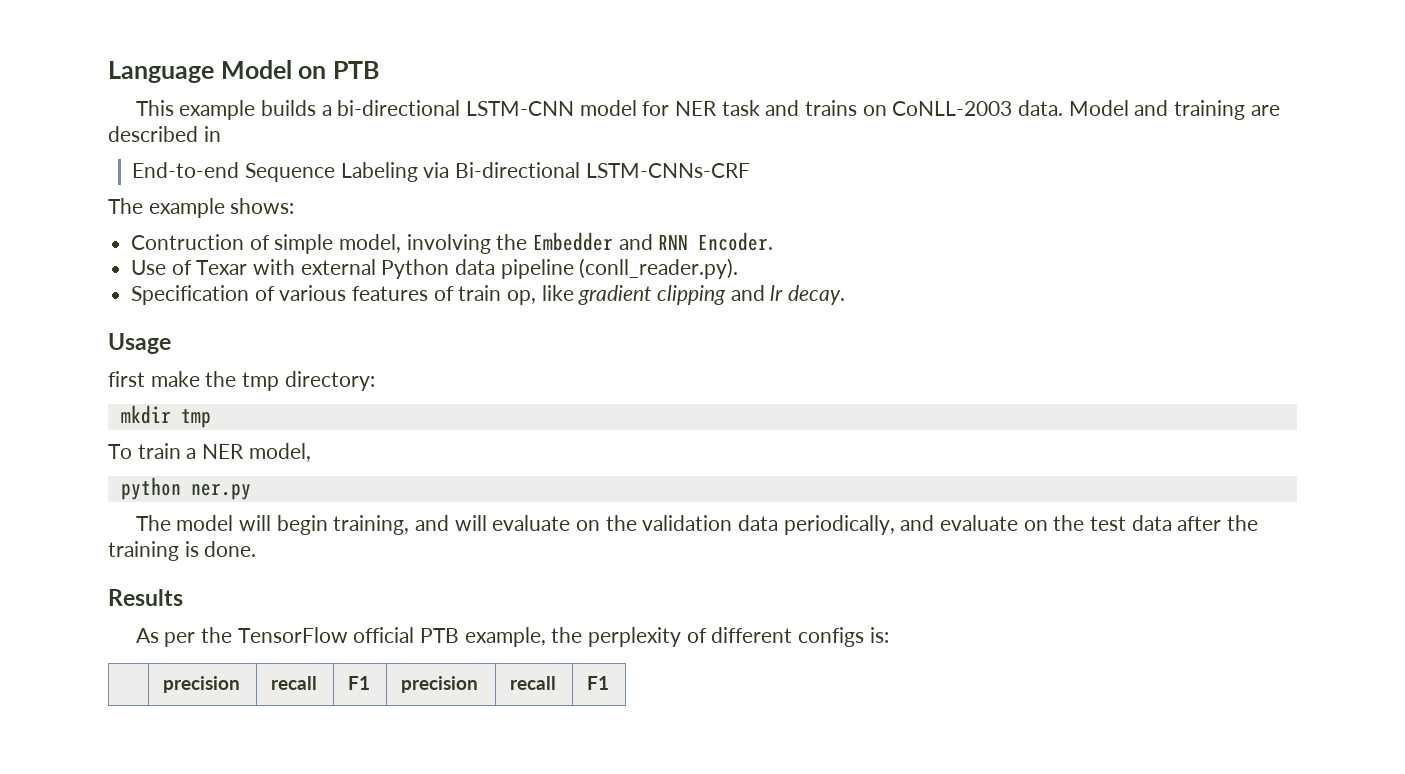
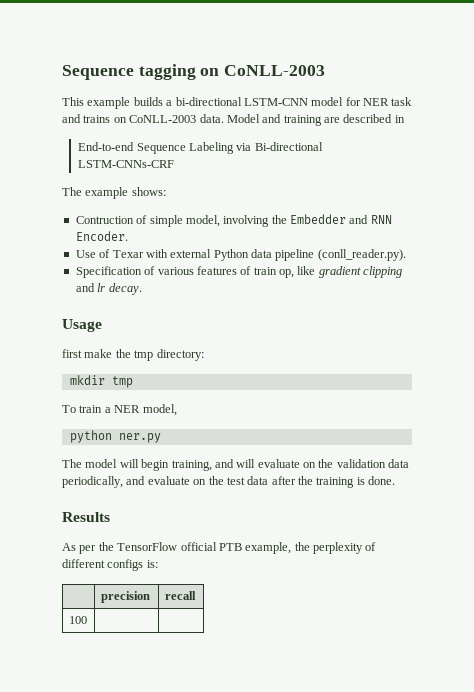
[108,60,379,83] Language Model on PTB -> [62,64,326,80] Sequence tagging on CoNLL-2003
[348,676,371,690] [401,676,479,693] [510,676,557,690] [587,676,610,690] | F1 | precision | recall | F1 -> [68,616,87,624] // 100 | |

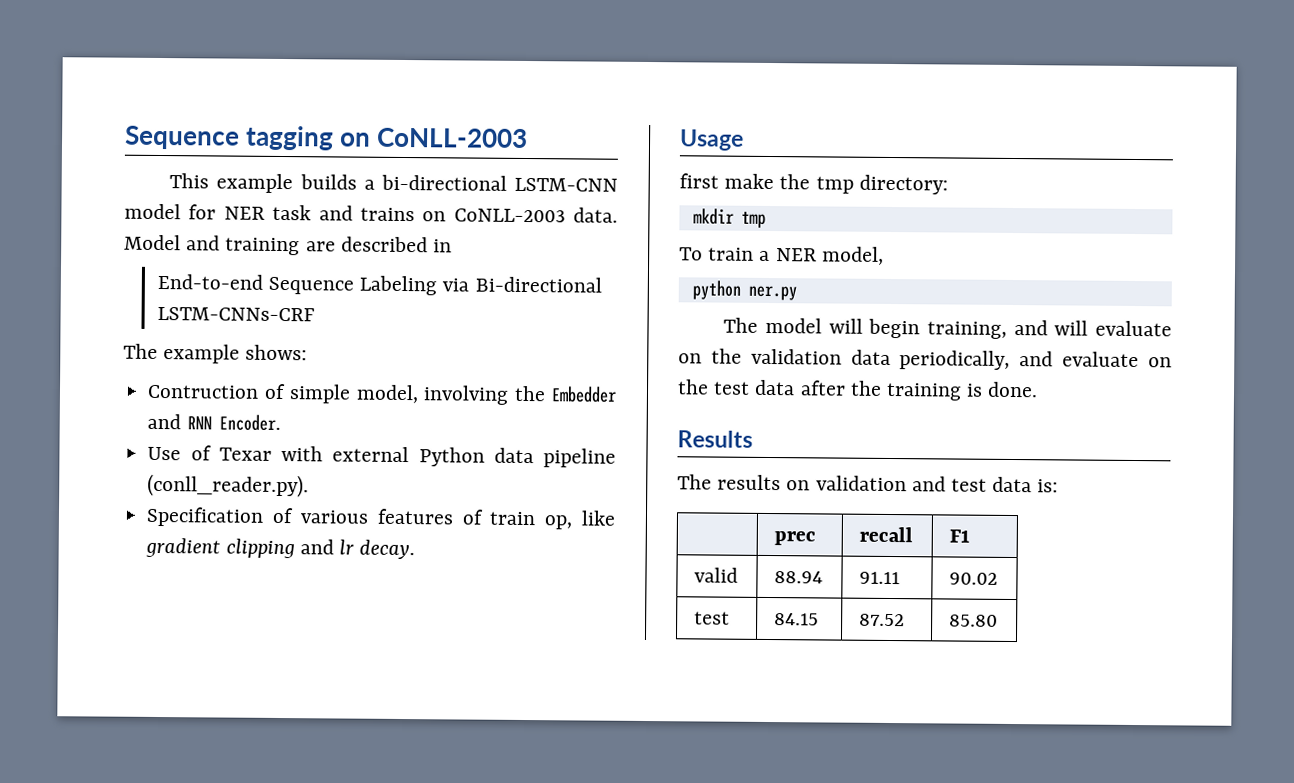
[62,542,377,554] [62,559,144,571] As per the TensorFlow official PTB example, the perplexity of different configs -> [677,474,1033,493] The results on validation and test data
[100,591,150,603] precision -> [774,531,817,546] prec
[68,616,87,624] // 100 | | -> [949,529,971,543] [694,567,739,583] [774,571,824,584] [859,571,901,585] [949,572,999,585] [694,611,731,625] [774,613,820,626] [859,613,906,627] [949,614,999,627] | F1 // valid | 88.94 | 91.11 | 90.02 // test | 84.15 | 87.52 | 85.80

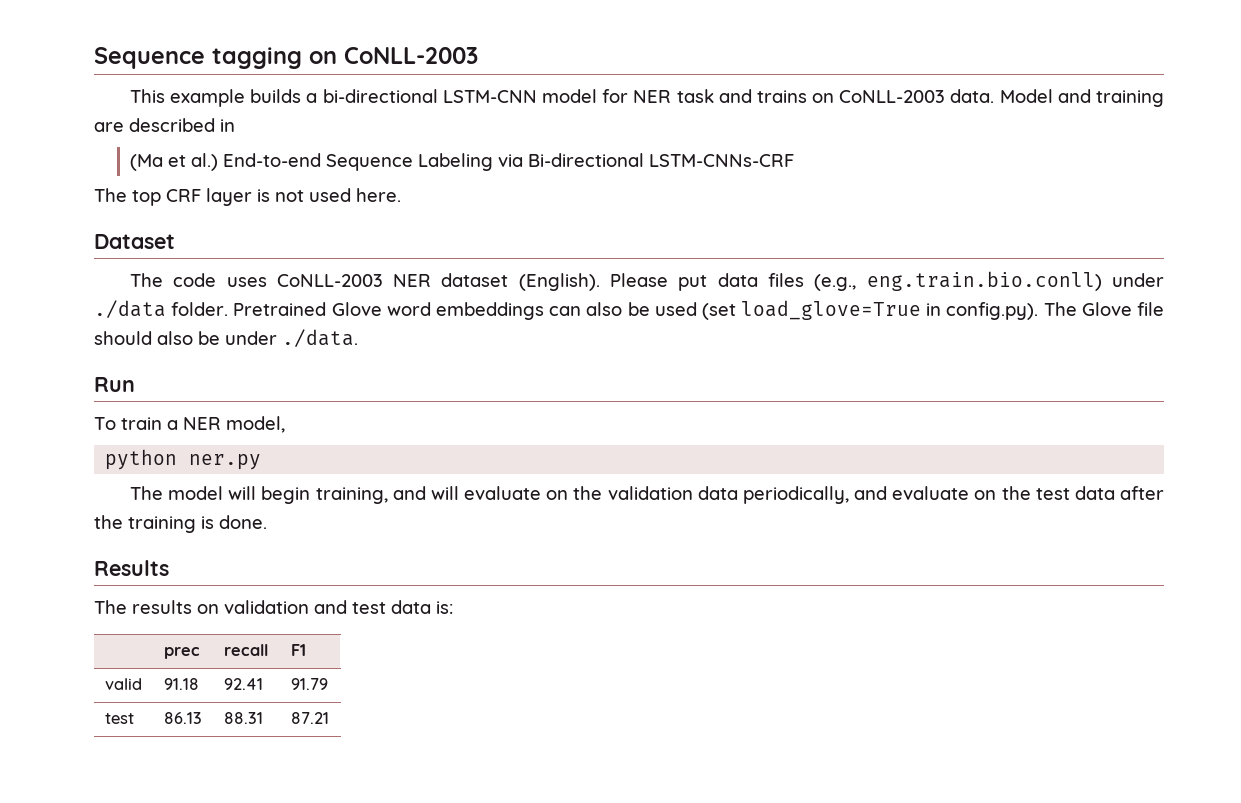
(453, 246) none -> [130,153,219,171] (Ma et al.)
[163,344,308,364] [147,383,617,405] [147,413,281,431] [147,445,616,468] [147,473,310,498] [146,506,616,530] [145,537,416,560] [679,129,744,151] [679,173,948,195] [692,208,766,228] example shows: // Contruction of simple model, involving the Embedder and RNN Encoder. // Use of Texar with external Python data pipeline (conll_reader.py). // Specification of various features of train op, like gradient clipping and lr decay. // Usage // first make the tmp directory: // mkdir tmp -> [132,188,401,206] [94,234,175,249] [129,271,1164,291] [94,300,1164,320] [94,329,358,347] [94,377,135,392] top CRF layer is not used here. // Dataset // The code uses CoNLL-2003 NER dataset (English). Please put data files (e.g., eng.train.bio.conll) under ./data folder. Pretrained Glove word embeddings can also be used (set load_glove=True in config.py). The Glove file should also be under ./data. // Run
[774,571,824,584] [859,571,901,585] [949,572,999,585] [694,611,731,625] [774,613,820,626] [859,613,906,627] [949,614,999,627] 88.94 | 91.11 | 90.02 // test | 84.15 | 87.52 | 85.80 -> [163,678,199,690] [223,678,263,690] [290,678,328,690] [104,713,134,724] [163,712,202,724] [223,712,263,724] [290,712,329,724] 91.18 | 92.41 | 91.79 // test | 86.13 | 88.31 | 87.21

